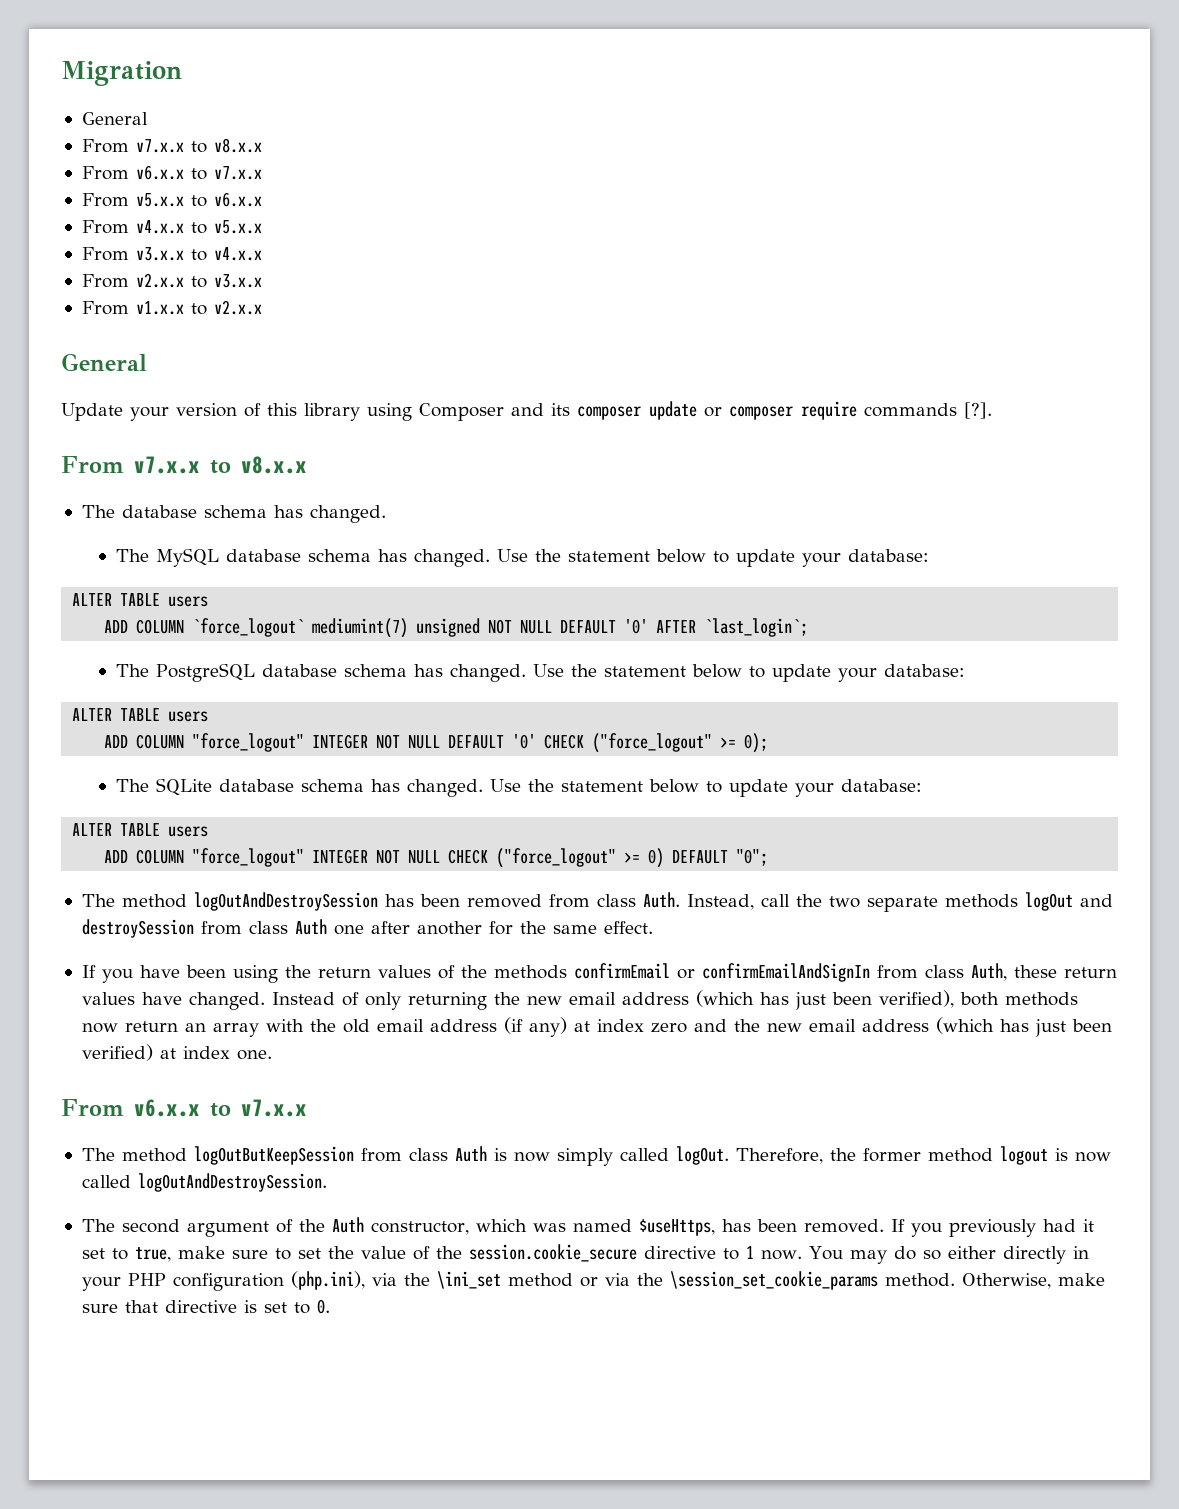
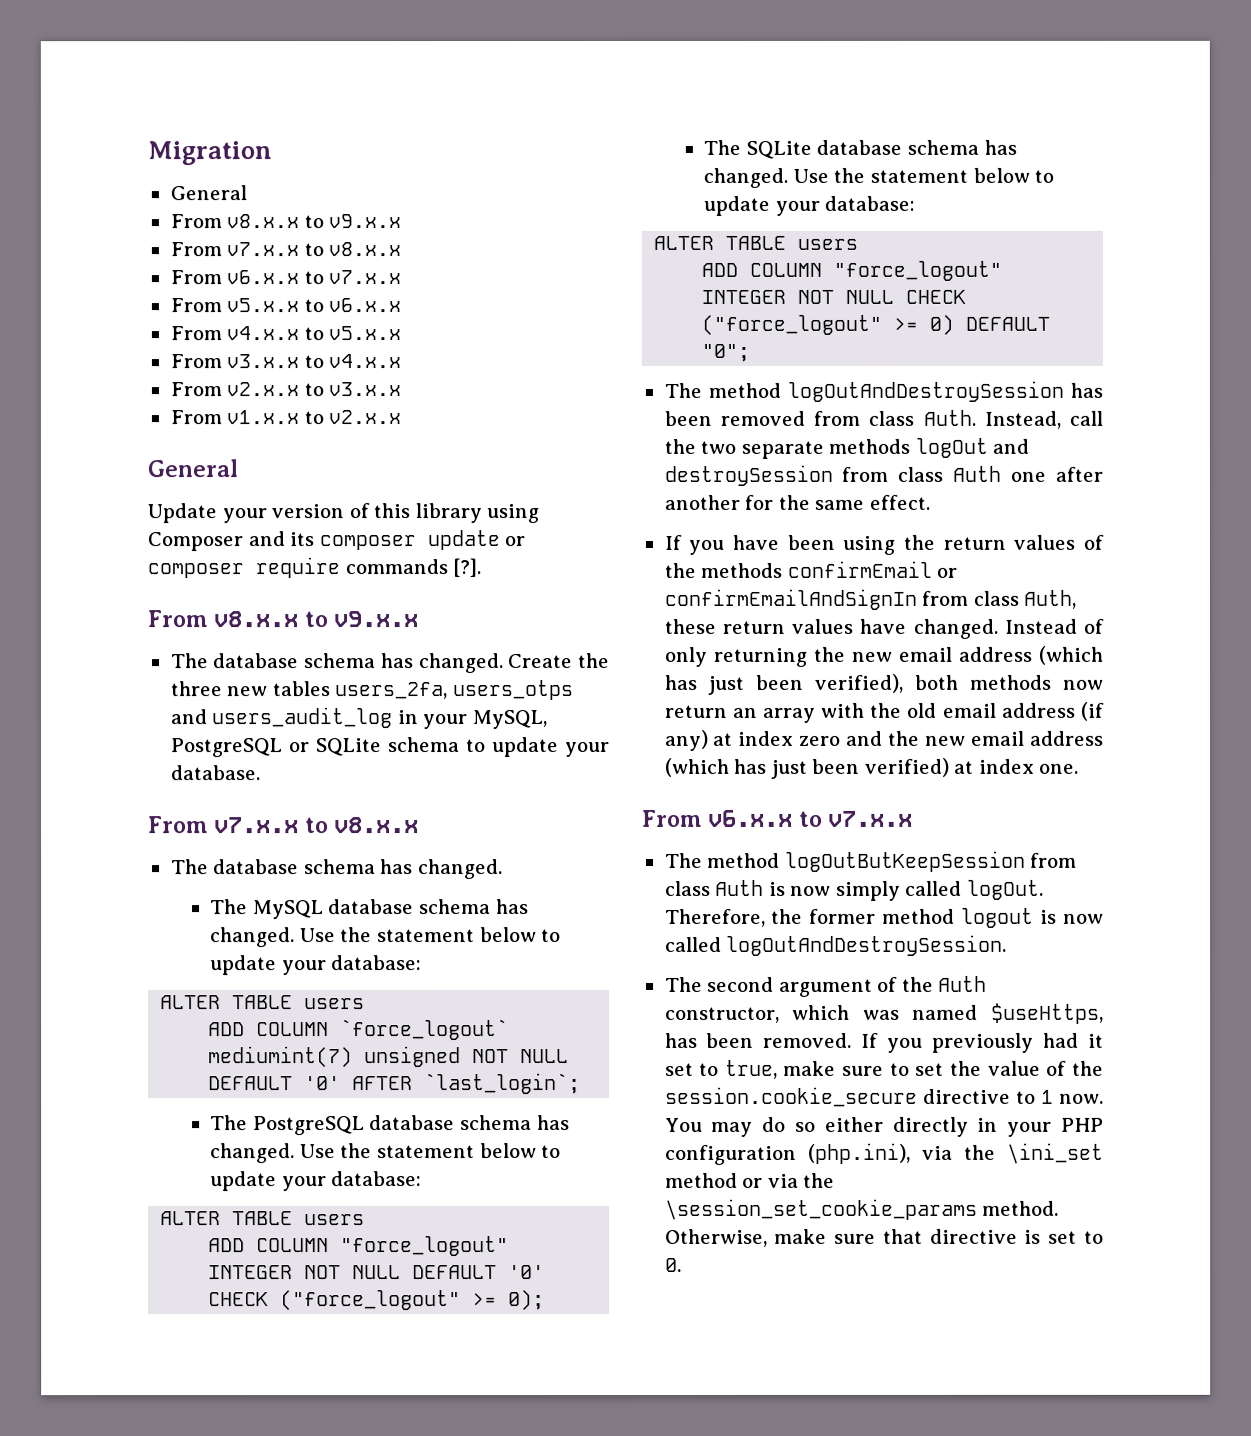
(148, 118) none -> [169,214,402,229] // From v8.x.x to v9.x.x
(992, 410) none -> [147,610,419,628] [169,653,609,674] [169,680,573,701] [169,707,548,730] [170,737,610,758] [170,765,261,781] // From v8.x.x to v9.x.x // The database schema has changed. Create the three new tables users_2fa, users_otps and users_audit_log in your MySQL, PostgreSQL or SQLite schema to update your database.

